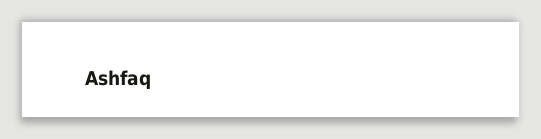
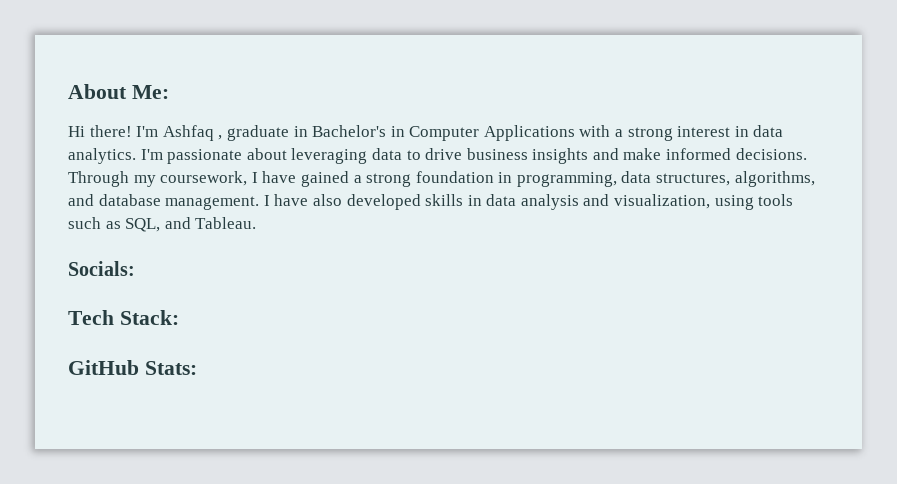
[85,70,151,89] Ashfaq -> [68,84,169,99] [68,125,784,141] [68,148,807,164] [68,171,815,187] [68,194,794,210] [68,217,257,232] [68,261,135,276] [68,310,179,325] [68,360,197,375] About Me: // Hi there! I'm Ashfaq , graduate in Bachelor's in Computer Applications with a strong interest in data analytics. I'm passionate about leveraging data to drive business insights and make informed decisions. Through my coursework, I have gained a strong foundation in programming, data structures, algorithms, and database management. I have also developed skills in data analysis and visualization, using tools such as SQL, and Tableau. // Socials: // Tech Stack: // GitHub Stats:

